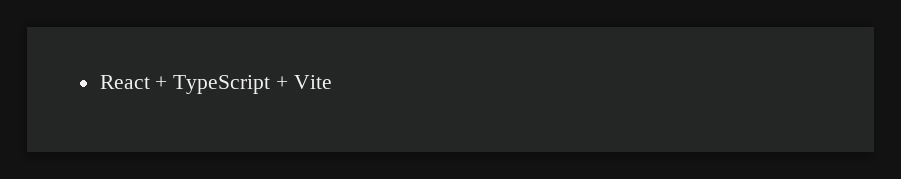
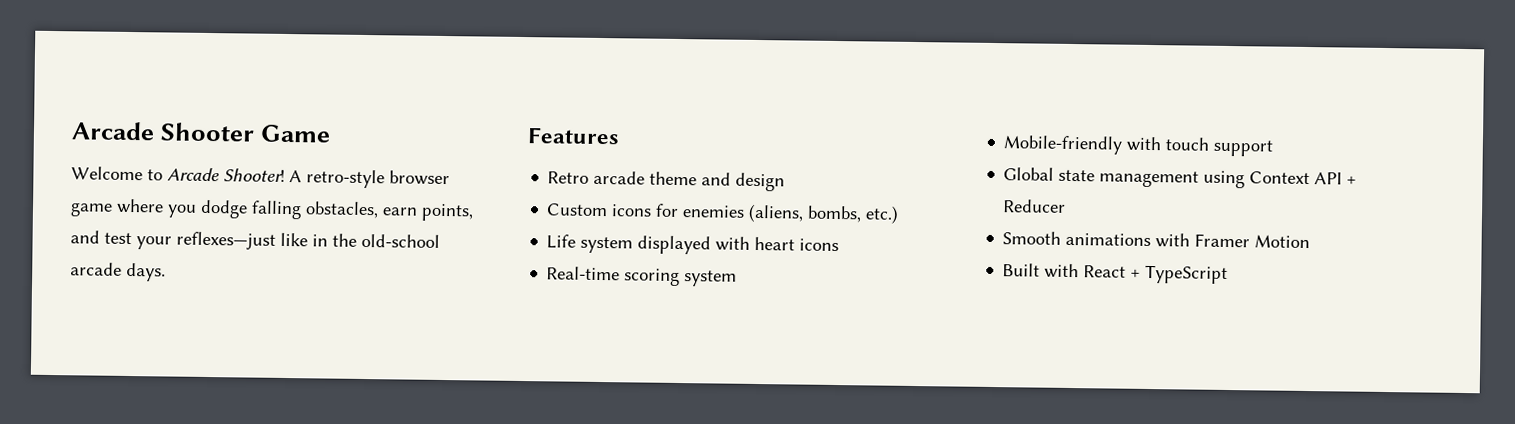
(99, 82) none -> [71,121,332,143] [71,166,450,189] [70,198,474,222] [70,230,440,250] [70,262,166,282] [527,127,620,145] [547,170,786,192] [546,203,900,224] [546,234,840,255] [546,266,738,287] [1003,135,1274,157] [1003,167,1358,189] [1003,199,1067,213] [1002,231,1311,249] [1002,263,1080,279] Arcade Shooter Game // Welcome to Arcade Shooter! A retro-style browser game where you dodge falling obstacles, earn points, and test your reflexes—just like in the old-school arcade days. // Features // Retro arcade theme and design // Custom icons for enemies (aliens, bombs, etc.) // Life system displayed with heart icons // Real-time scoring system // Mobile-friendly with touch support // Global state management using Context API + Reducer // Smooth animations with Framer Motion // Built with
[276,75,332,89] + Vite -> (1229, 274) none

